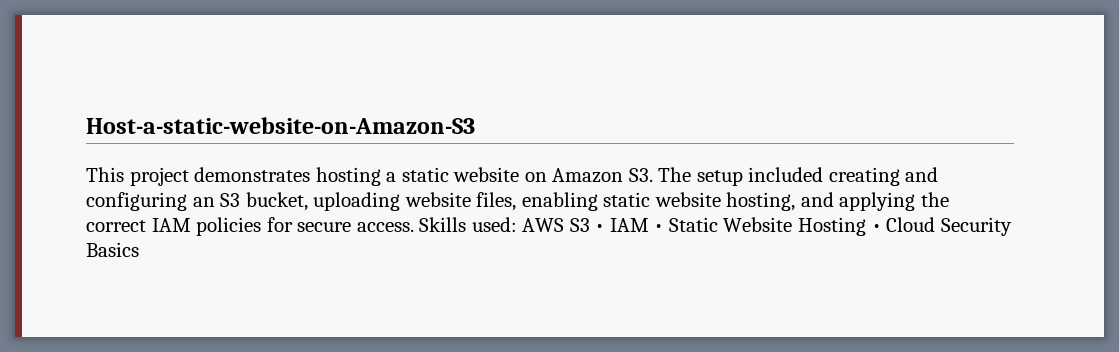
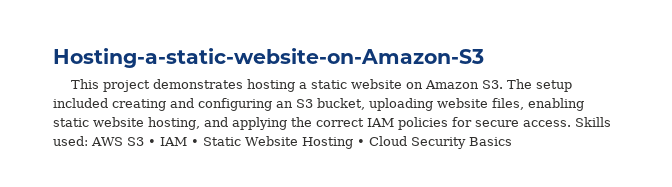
[86,117,475,134] Host-a-static-website-on-Amazon-S3 -> [53,48,484,68] Hosting-a-static-website-on-Amazon-S3

